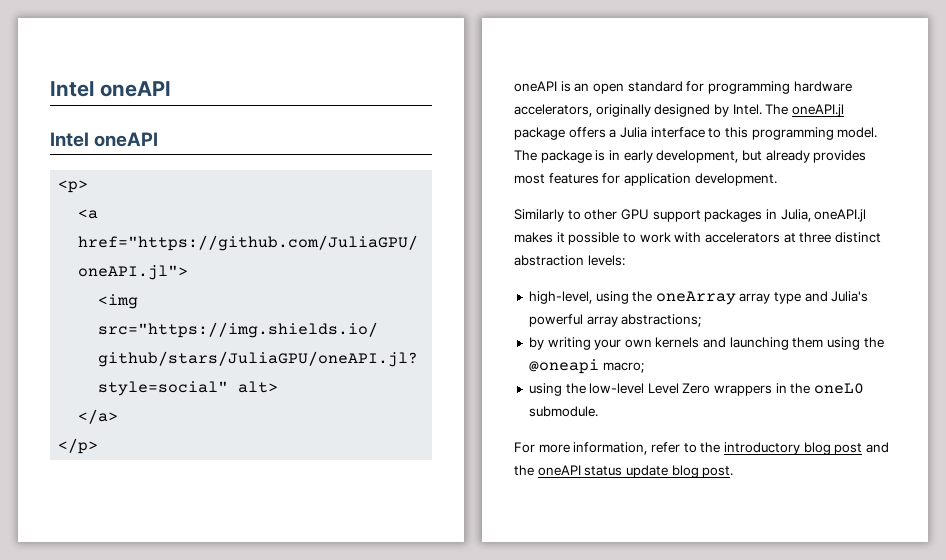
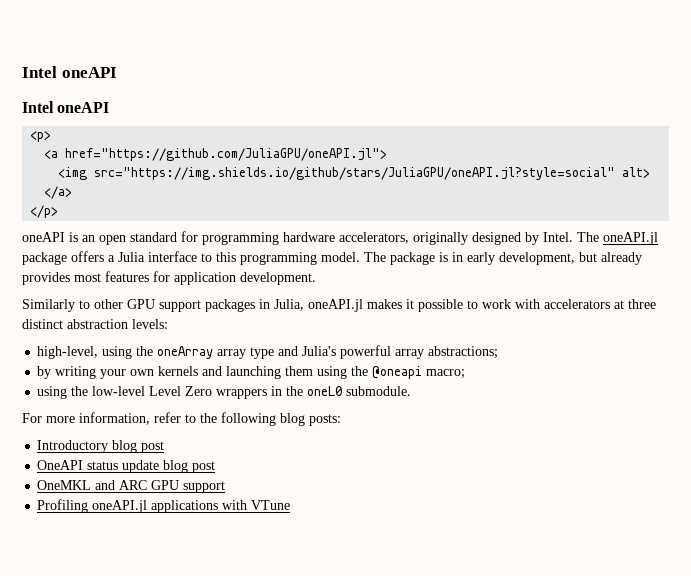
[723,442,889,455] [514,465,734,478] introductory blog post and the oneAPI status update blog post. -> [221,412,341,426] [37,440,165,453] [37,460,216,473] [37,480,226,493] [37,499,291,513] following blog posts: // Introductory blog post // OneAPI status update blog post // OneMKL and ARC GPU support // Profiling oneAPI.jl applications with VTune

